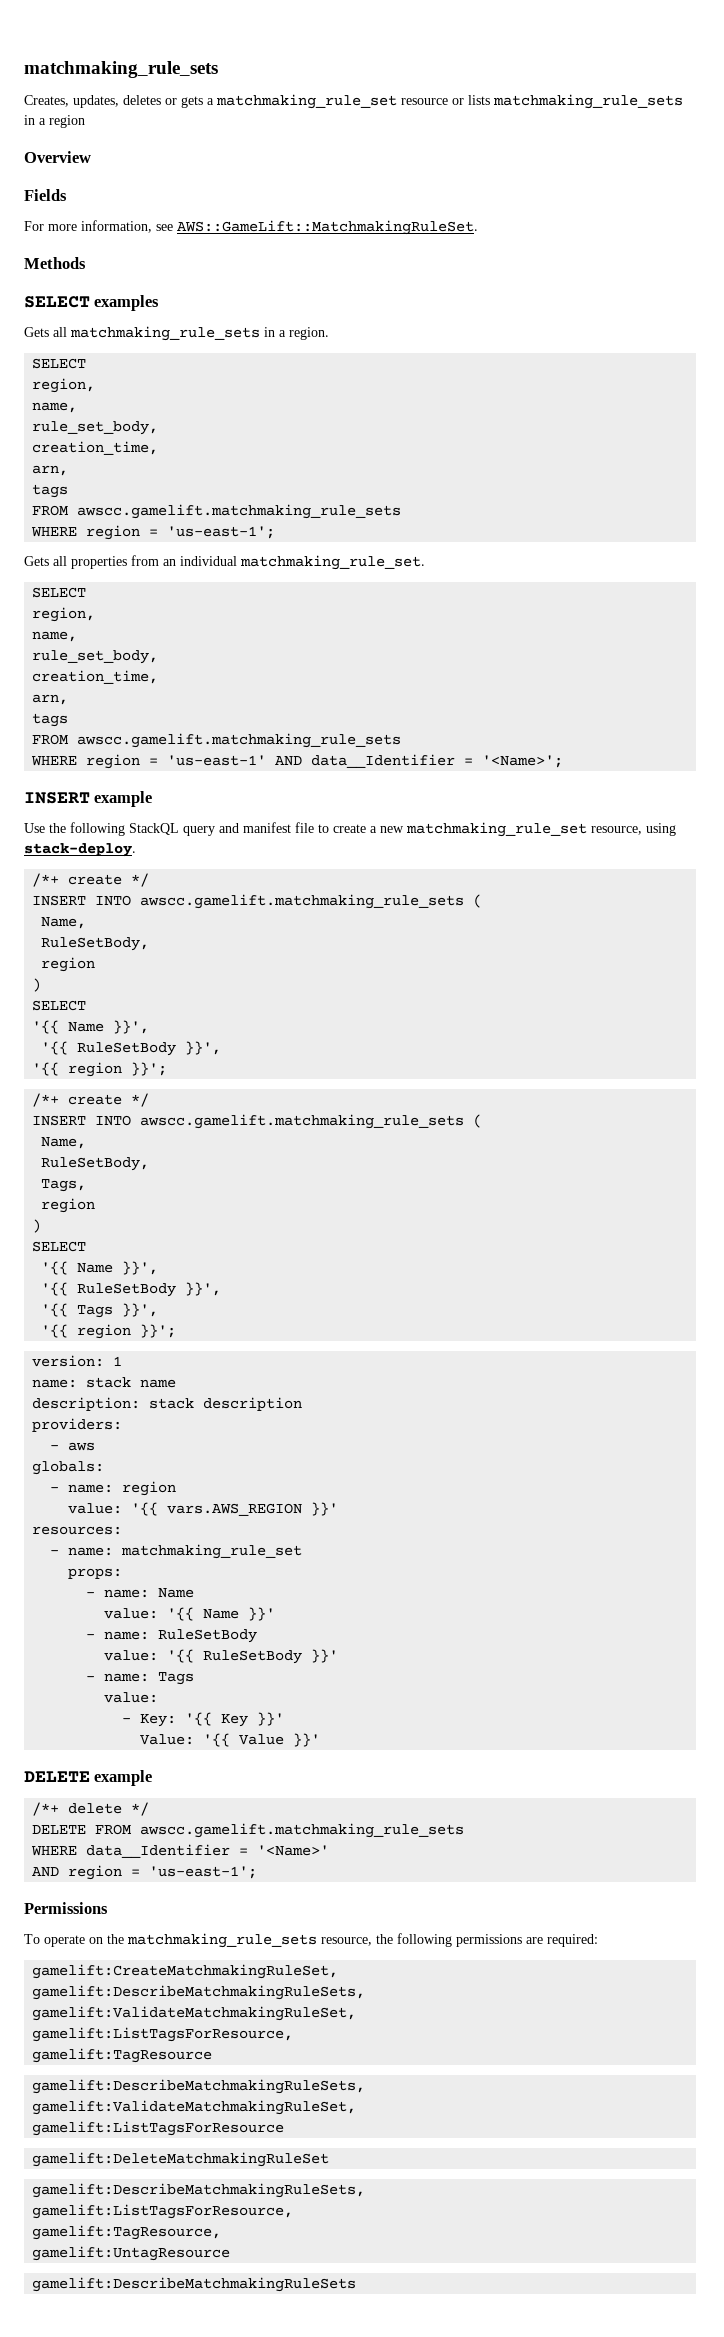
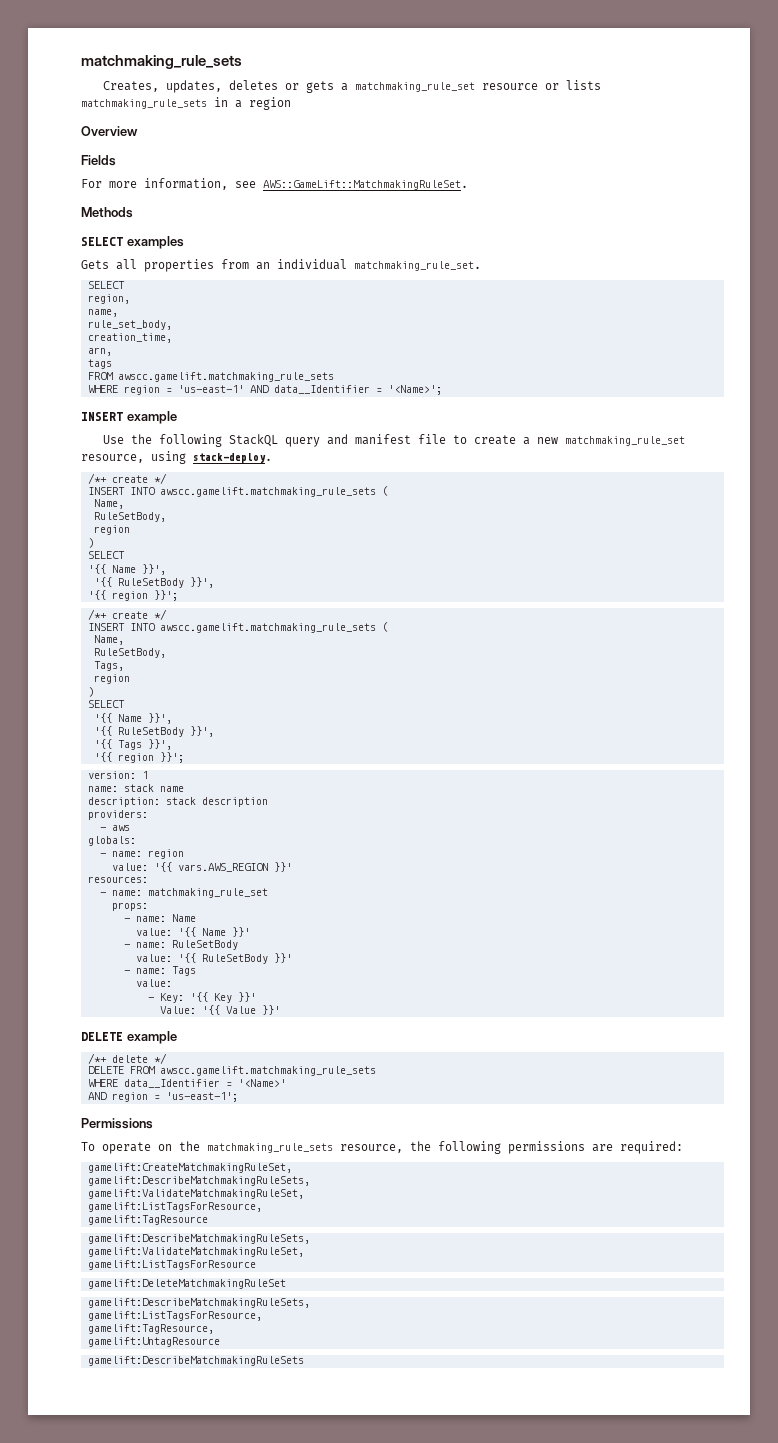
[24,326,329,341] [32,358,87,369] [32,378,96,393] [32,402,78,413] [32,421,159,435] [32,441,159,455] [32,465,69,476] [32,484,69,498] [32,504,402,519] [31,525,276,540] // Gets all matchmaking_rule_sets in a region. // SELECT // region, // name, // rule_set_body, // creation_time, // arn, // tags // FROM awscc.gamelift.matchmaking_rule_sets // WHERE region = 'us-east-1'; -> (184, 242) none

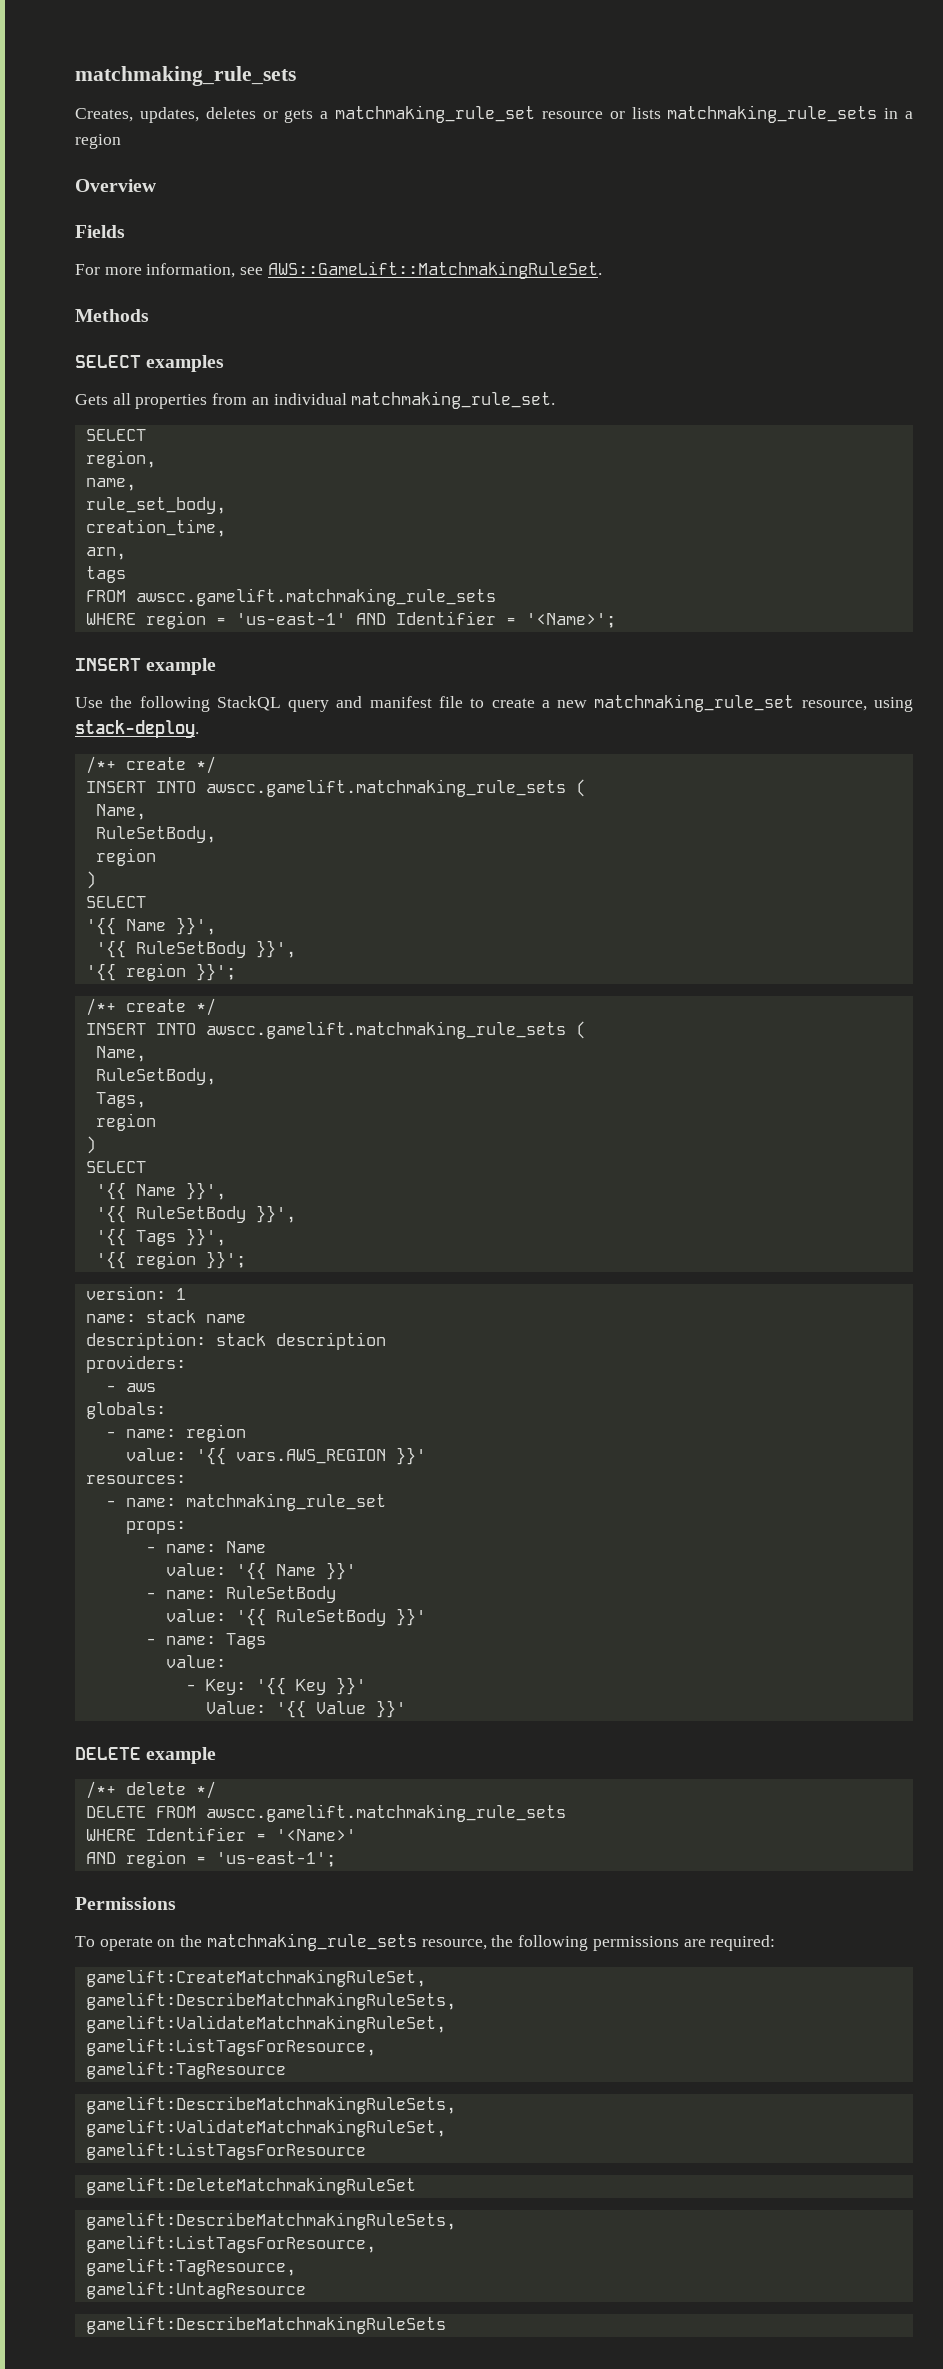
[273,385,370,394] data__Identifier -> [395,611,496,625] Identifier
[123,1079,220,1088] data__Identifier -> [145,1827,246,1841] Identifier

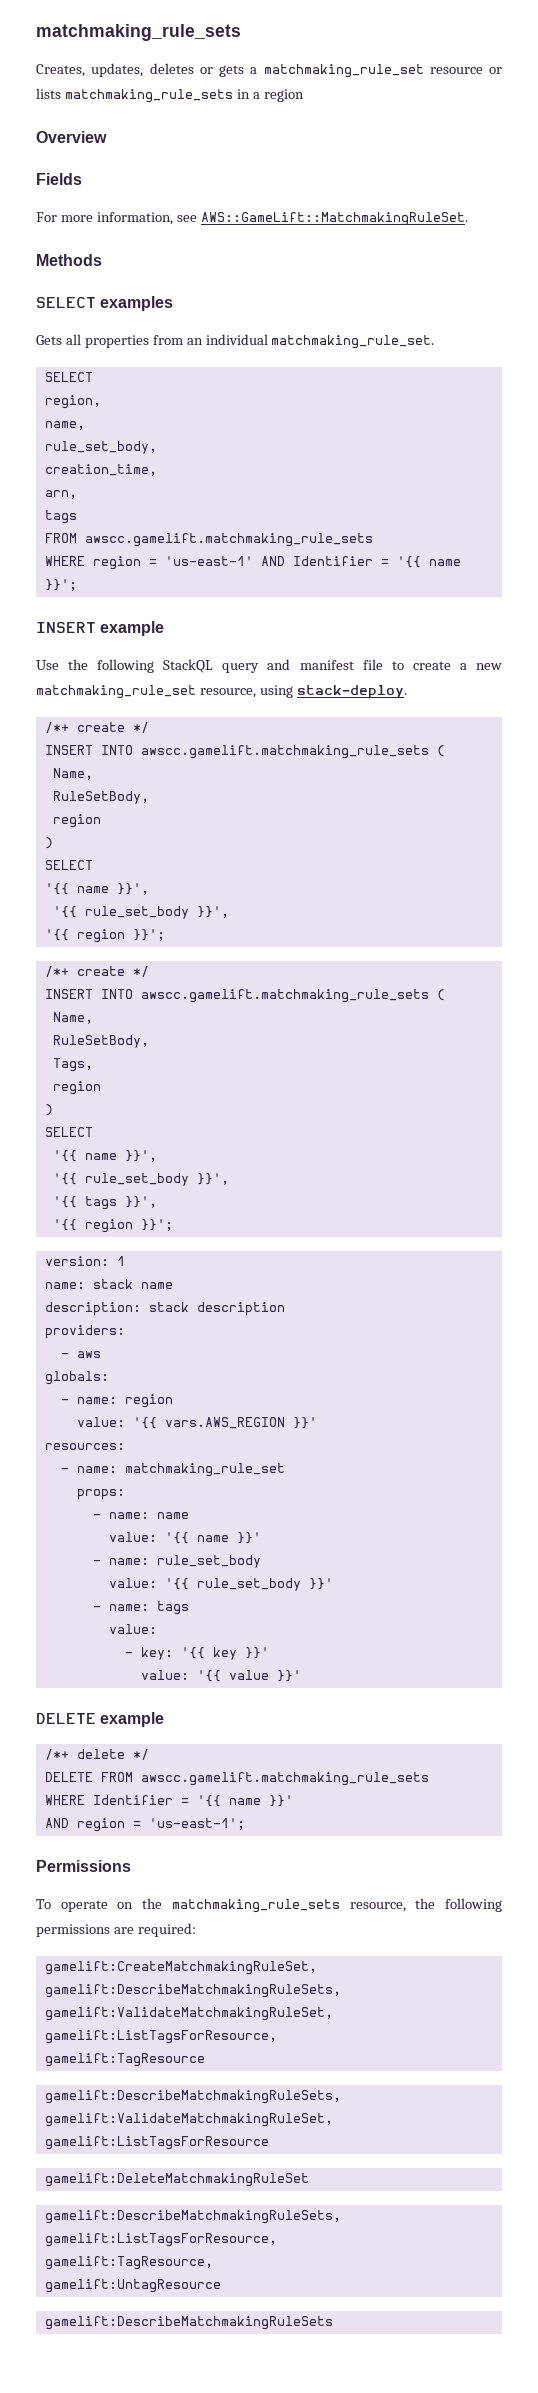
[525,613,616,628] '<Name>'; -> [396,556,461,568] [44,579,77,591] '{{ name }}';
[125,917,216,935] [95,940,246,958] Name }}', // '{{ RuleSetBody -> [76,883,149,895] [52,906,189,919] name }}', // '{{ rule_set_body
[135,1182,226,1200] [95,1205,296,1223] [95,1228,176,1246] Name }}', // '{{ RuleSetBody }}', // '{{ Tags -> [84,1150,157,1162] [52,1173,229,1186] [52,1196,117,1210] name }}', // '{{ rule_set_body }}', // '{{ tags
[225,1541,266,1553] [165,1562,356,1580] [145,1586,336,1603] [165,1608,426,1626] [145,1633,266,1649] Name // value: '{{ Name }}' // - name: RuleSetBody // value: '{{ RuleSetBody }}' // - name: Tags -> [156,1512,189,1519] [108,1532,261,1544] [92,1555,261,1568] [108,1578,333,1591] [92,1601,189,1615] name // value: '{{ name }}' // - name: rule_set_body // value: '{{ rule_set_body }}' // - name: tags
[205,1677,366,1695] [205,1700,366,1718] Key: '{{ Key }}' // Value: '{{ Value -> [140,1647,269,1660] [140,1670,269,1682] key: '{{ key }}' // value: '{{ value
[275,1829,356,1841] '<Name>' -> [196,1795,293,1807] '{{ name }}'

